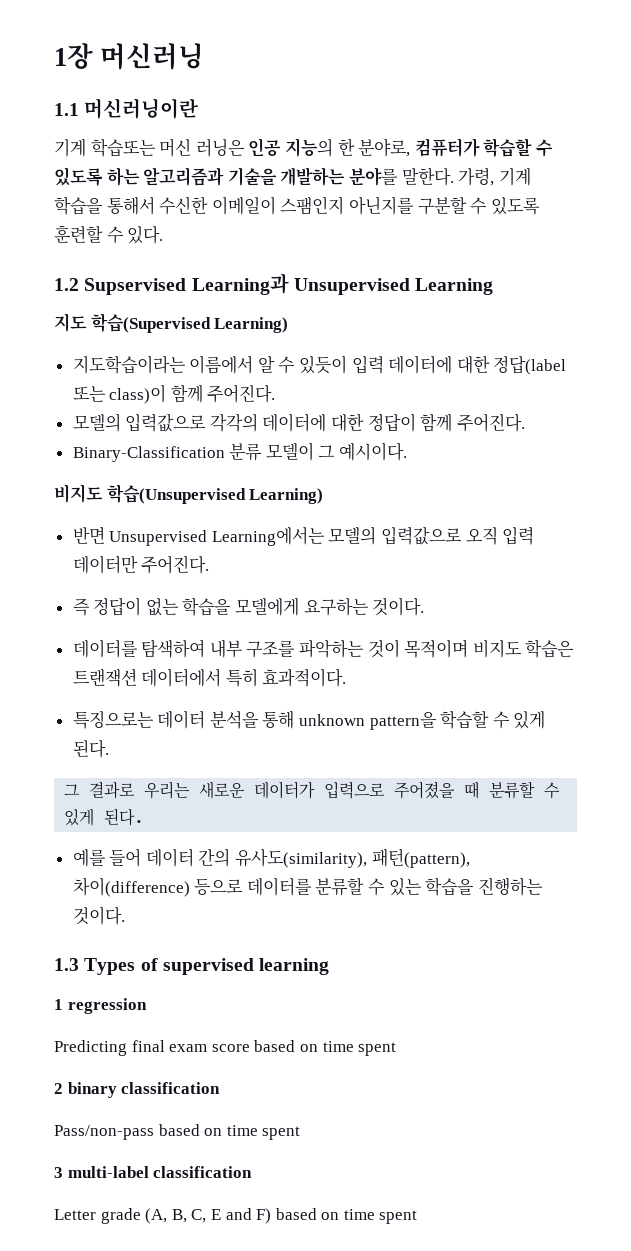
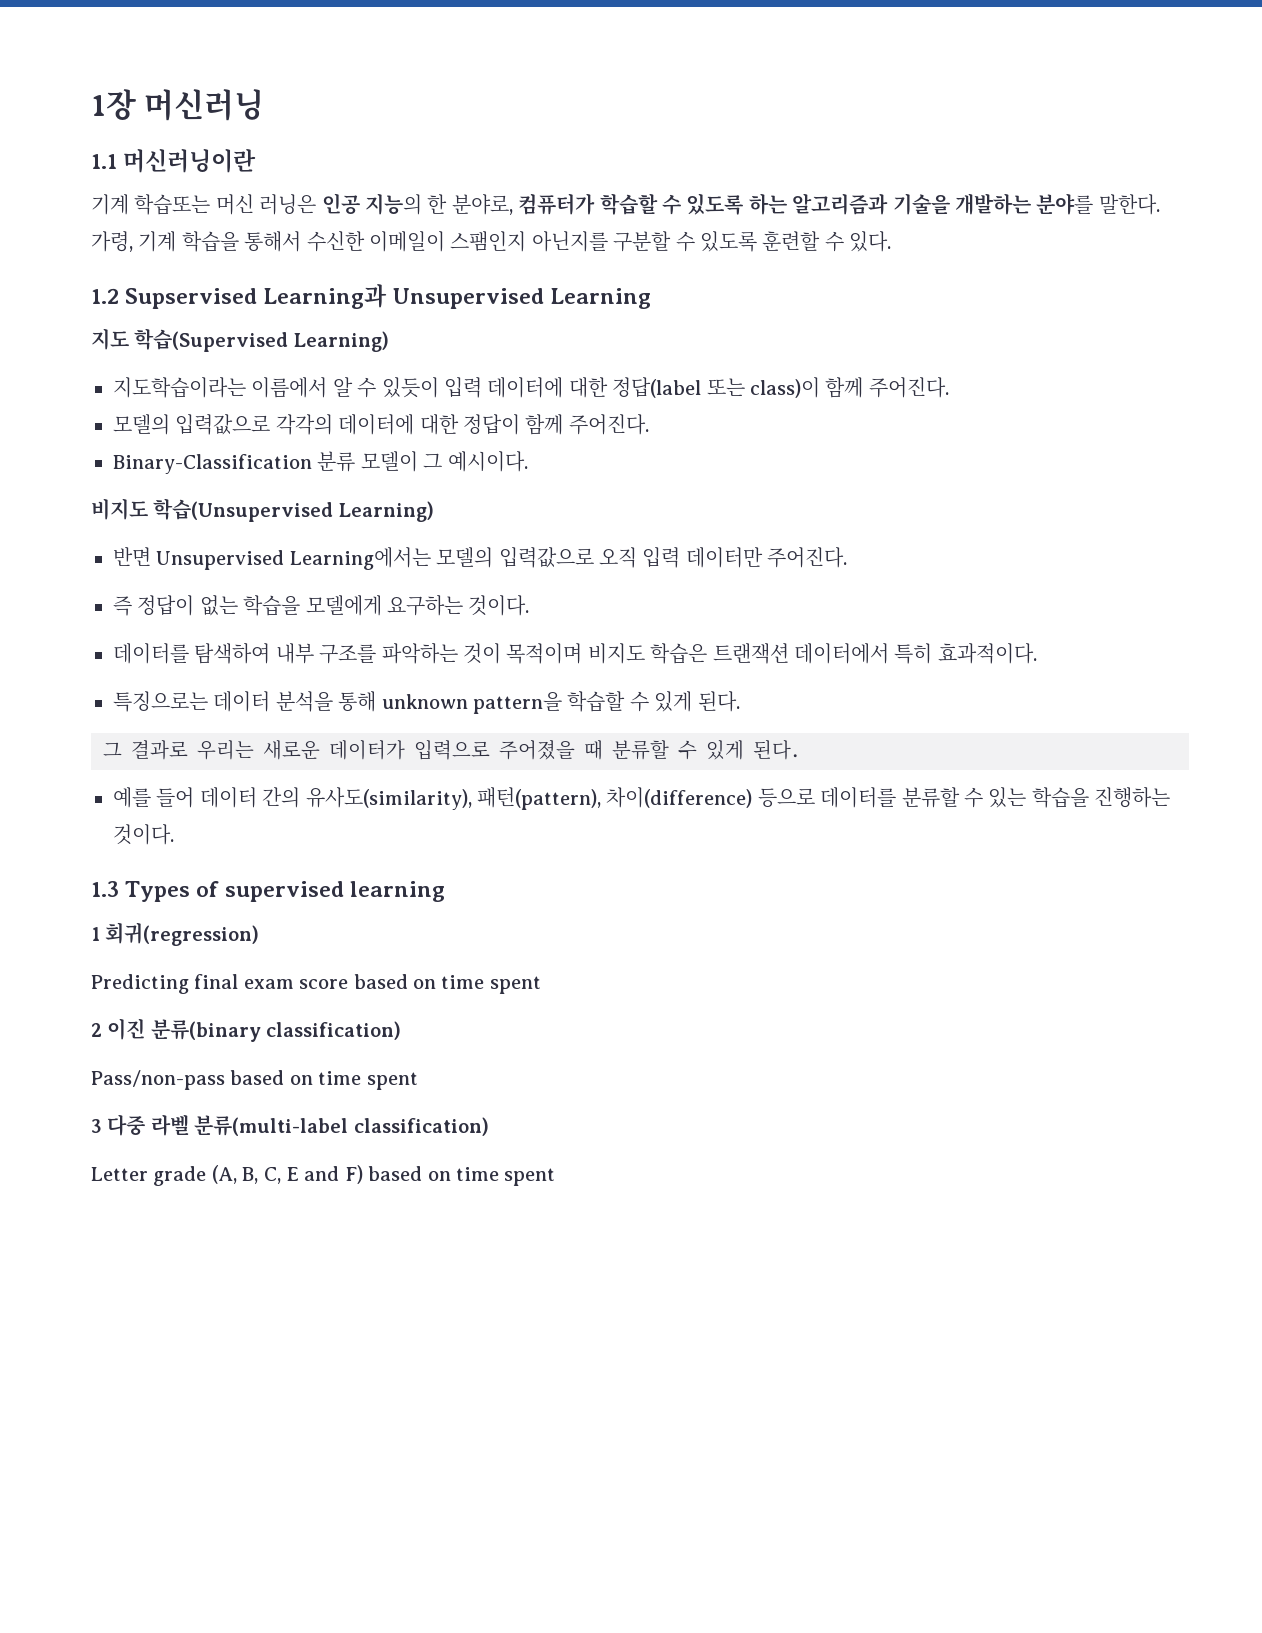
[67,998,147,1014] regression -> [105,922,260,946] 회귀(regression)
[67,1082,221,1098] binary classification -> [107,1018,402,1042] 이진 분류(binary classification)
[67,1166,253,1178] multi-label classification -> [107,1114,489,1136] 다중 라벨 분류(multi-label classification)

